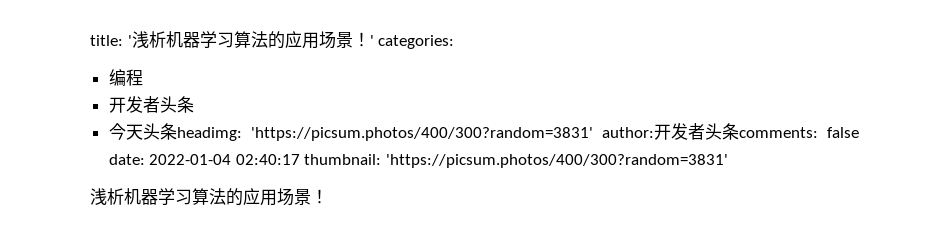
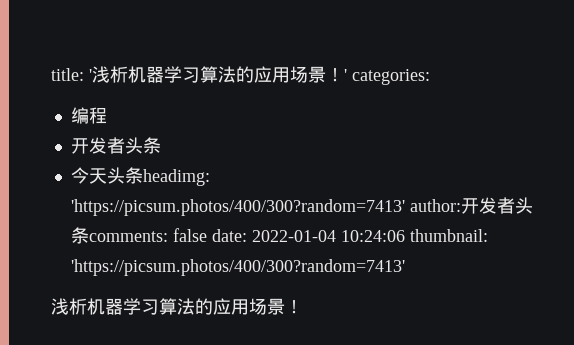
[250,127,593,141] 'https://picsum.photos/400/300?random=3831' -> [70,199,405,216] 'https://picsum.photos/400/300?random=7413'
[235,154,729,168] 02:40:17 thumbnail: 'https://picsum.photos/400/300?random=3831' -> [340,229,488,242] [70,259,405,276] 10:24:06 thumbnail: 'https://picsum.photos/400/300?random=7413'

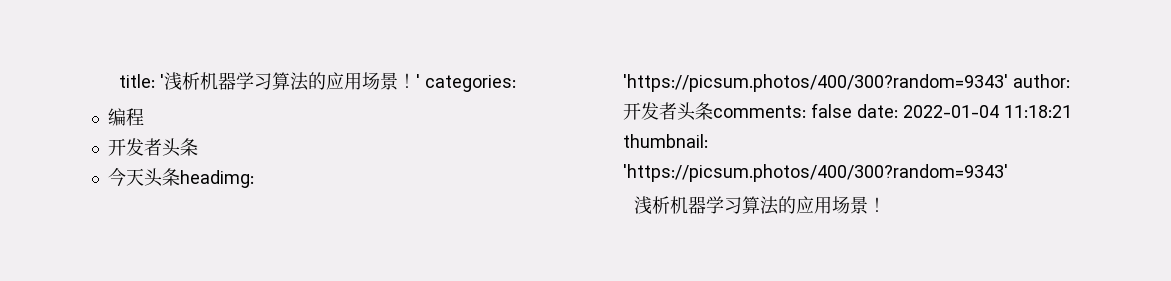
[70,199,405,216] 'https://picsum.photos/400/300?random=7413' -> [622,74,1008,92] 'https://picsum.photos/400/300?random=9343'
[340,229,488,242] [70,259,405,276] 10:24:06 thumbnail: 'https://picsum.photos/400/300?random=7413' -> [1003,105,1072,118] [622,134,708,148] [622,164,1008,182] 11:18:21 thumbnail: 'https://picsum.photos/400/300?random=9343'

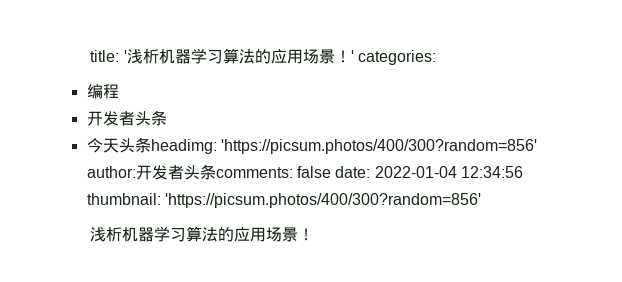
[622,74,1008,92] 'https://picsum.photos/400/300?random=9343' -> [220,139,537,154] 'https://picsum.photos/400/300?random=856'
[1003,105,1072,118] [622,134,708,148] [622,164,1008,182] 11:18:21 thumbnail: 'https://picsum.photos/400/300?random=9343' -> [460,166,523,178] [86,193,481,208] 12:34:56 thumbnail: 'https://picsum.photos/400/300?random=856'

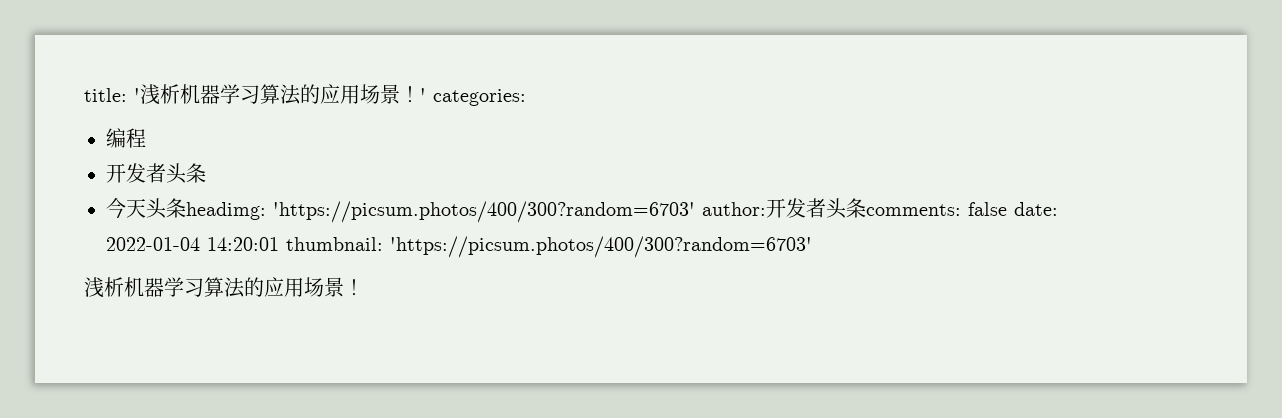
[220,139,537,154] 'https://picsum.photos/400/300?random=856' -> [273,201,695,223] 'https://picsum.photos/400/300?random=6703'
[460,166,523,178] [86,193,481,208] 12:34:56 thumbnail: 'https://picsum.photos/400/300?random=856' -> [207,236,812,258] 14:20:01 thumbnail: 'https://picsum.photos/400/300?random=6703'

